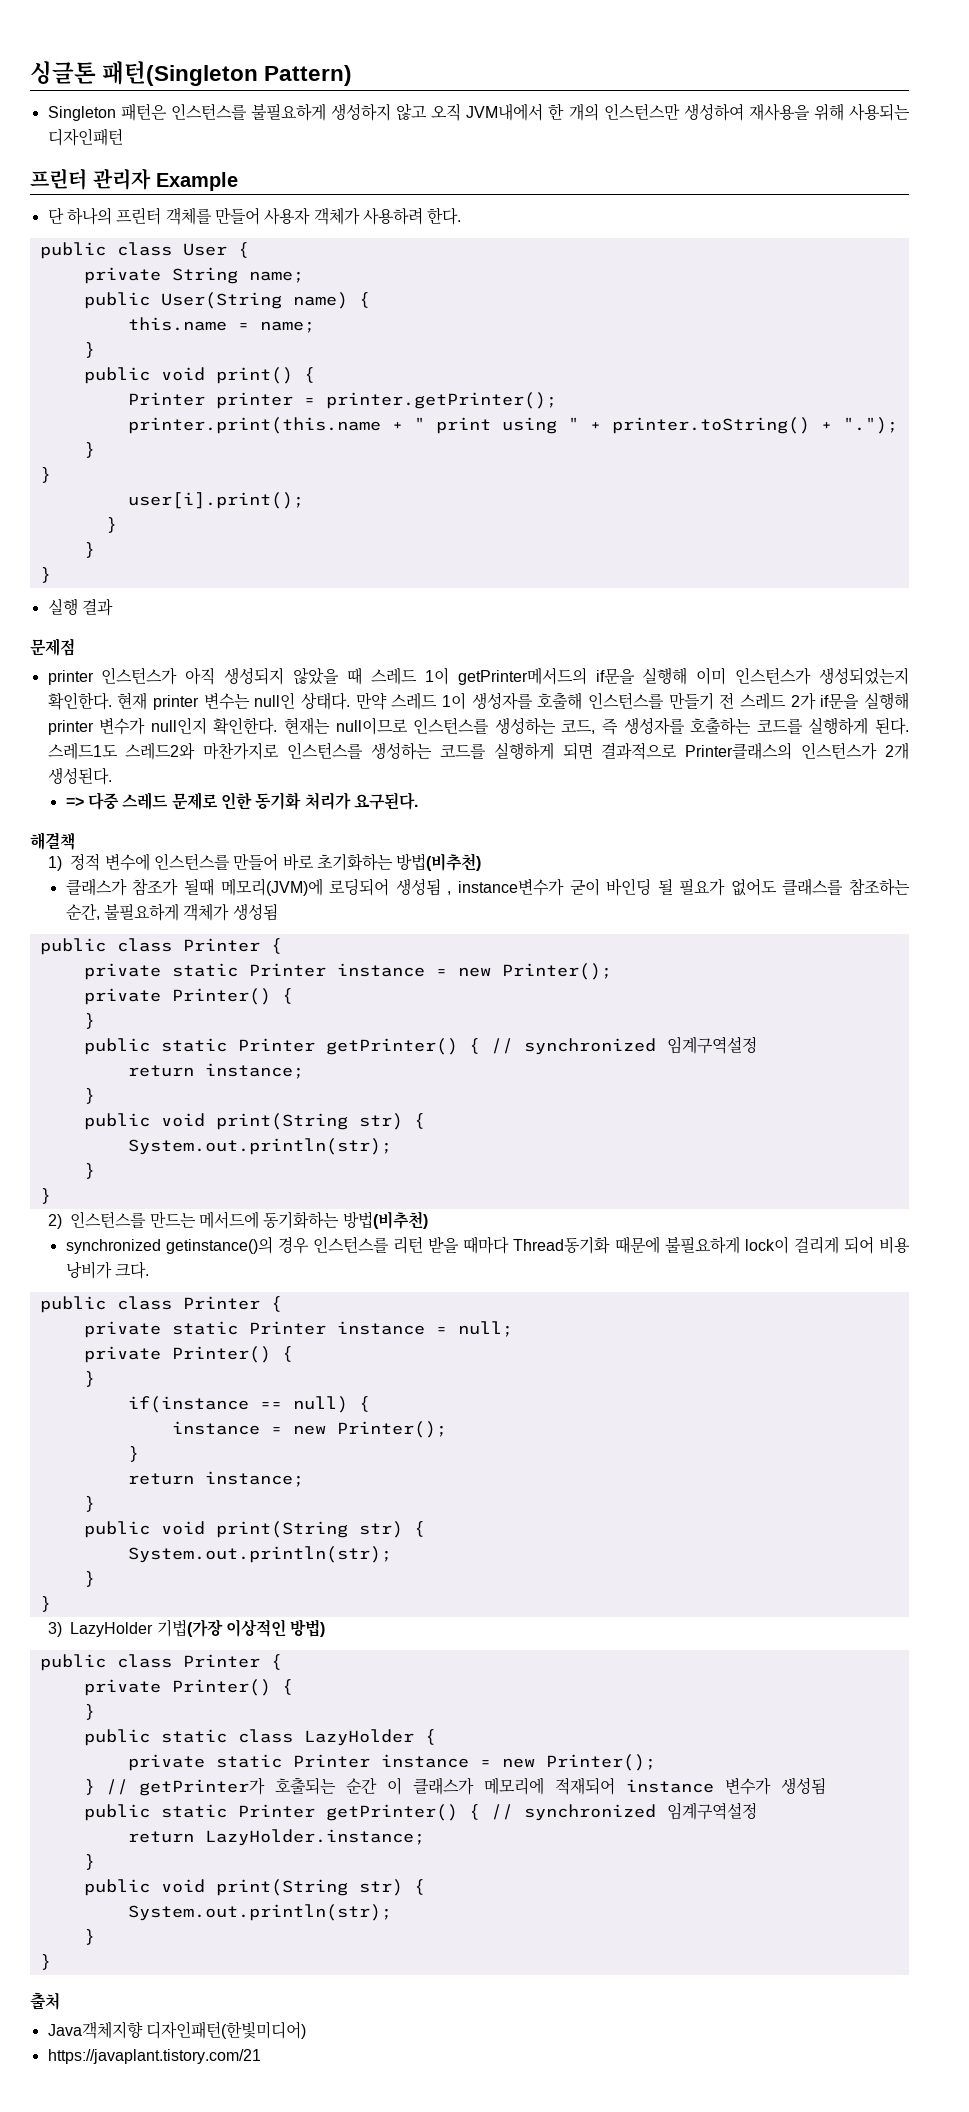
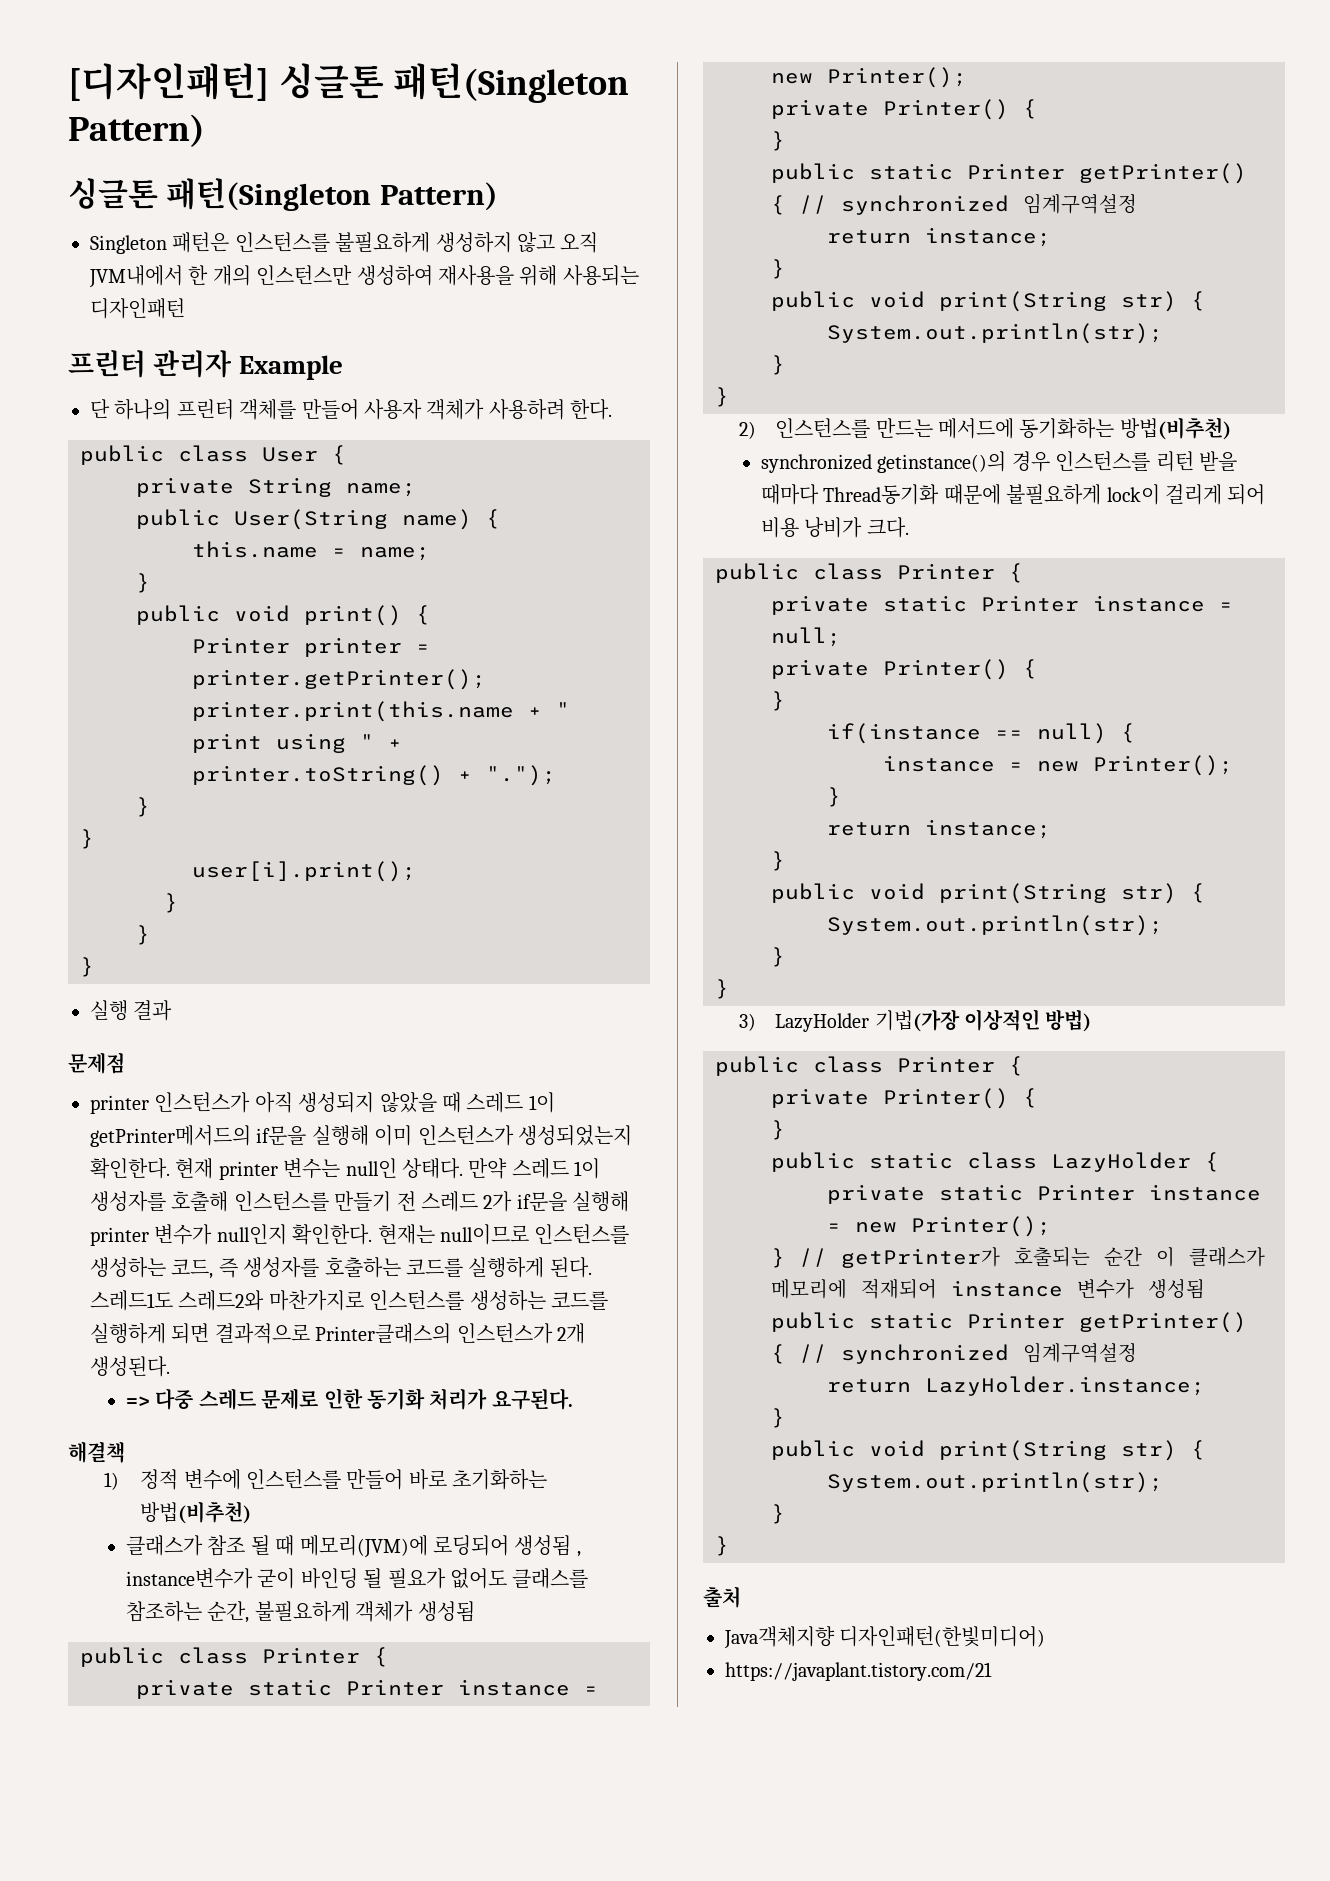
(30, 72) none -> [68,63,630,103] [68,114,205,147] [디자인패턴] 싱글톤 패턴(Singleton Pattern) //
[132,878,215,896] 참조가 될때 -> [207,1535,295,1556] 참조 될 때

